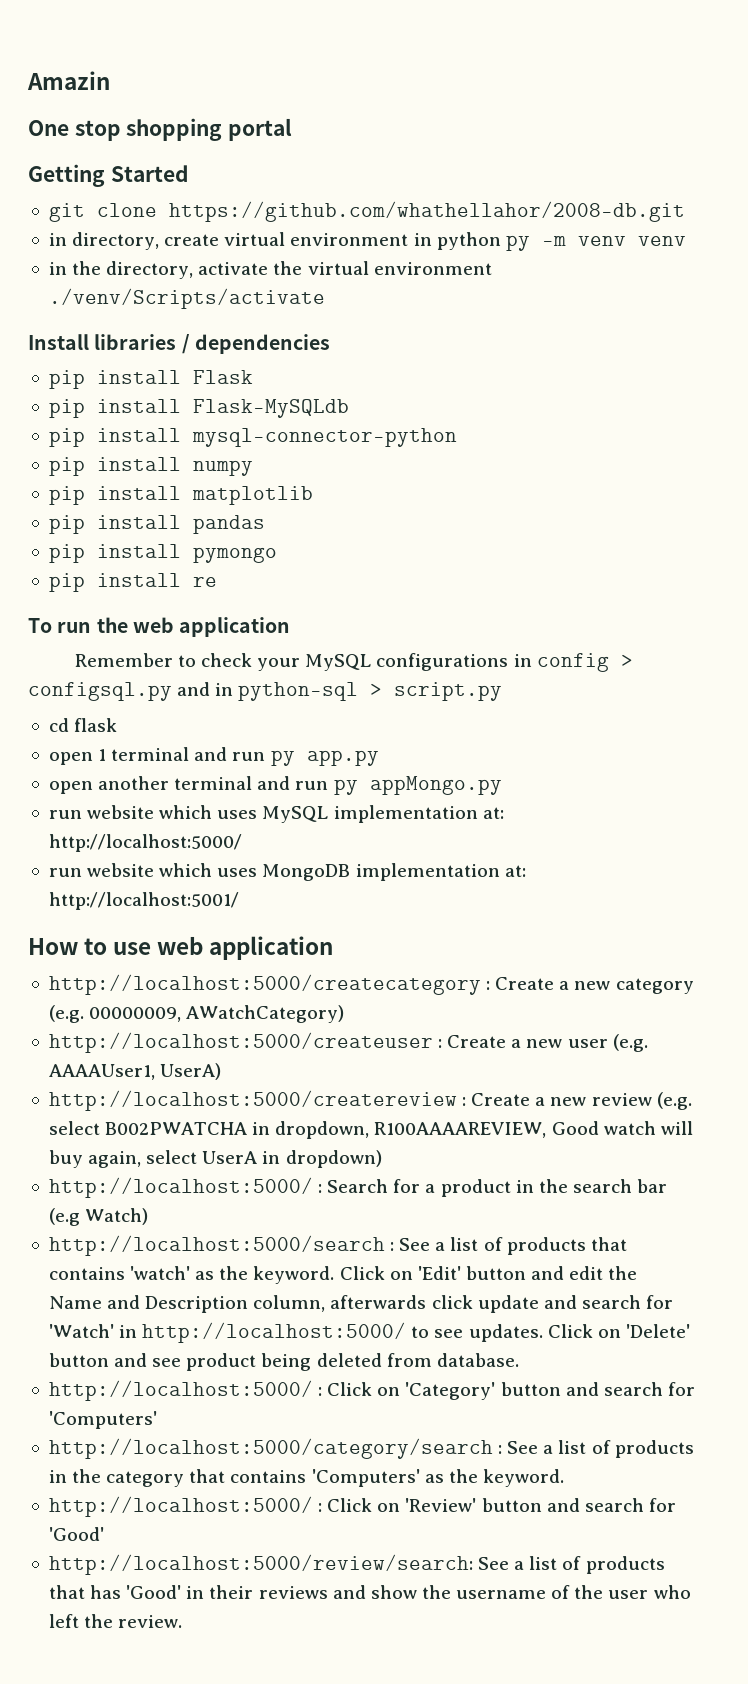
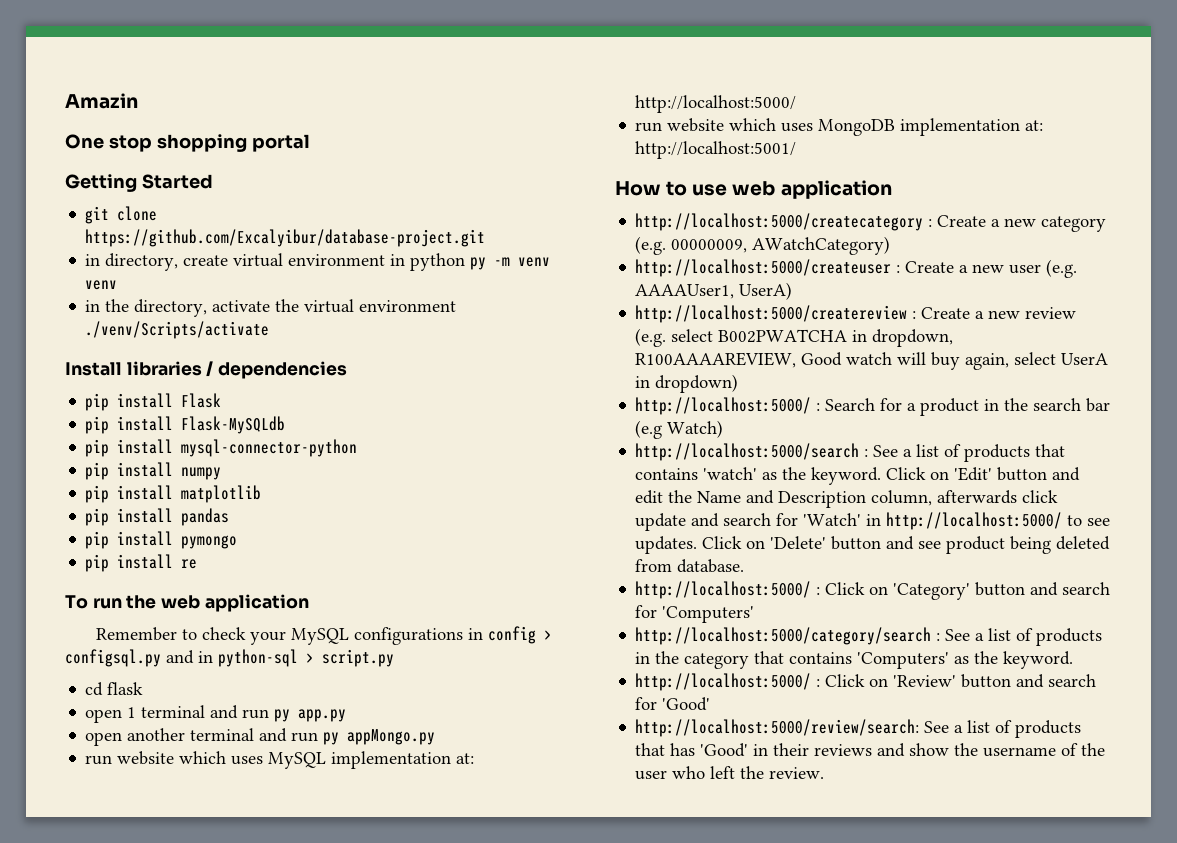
[168,201,685,222] https://github.com/whathellahor/2008-db.git -> [85,229,486,247] https://github.com/Excalyibur/database-project.git

